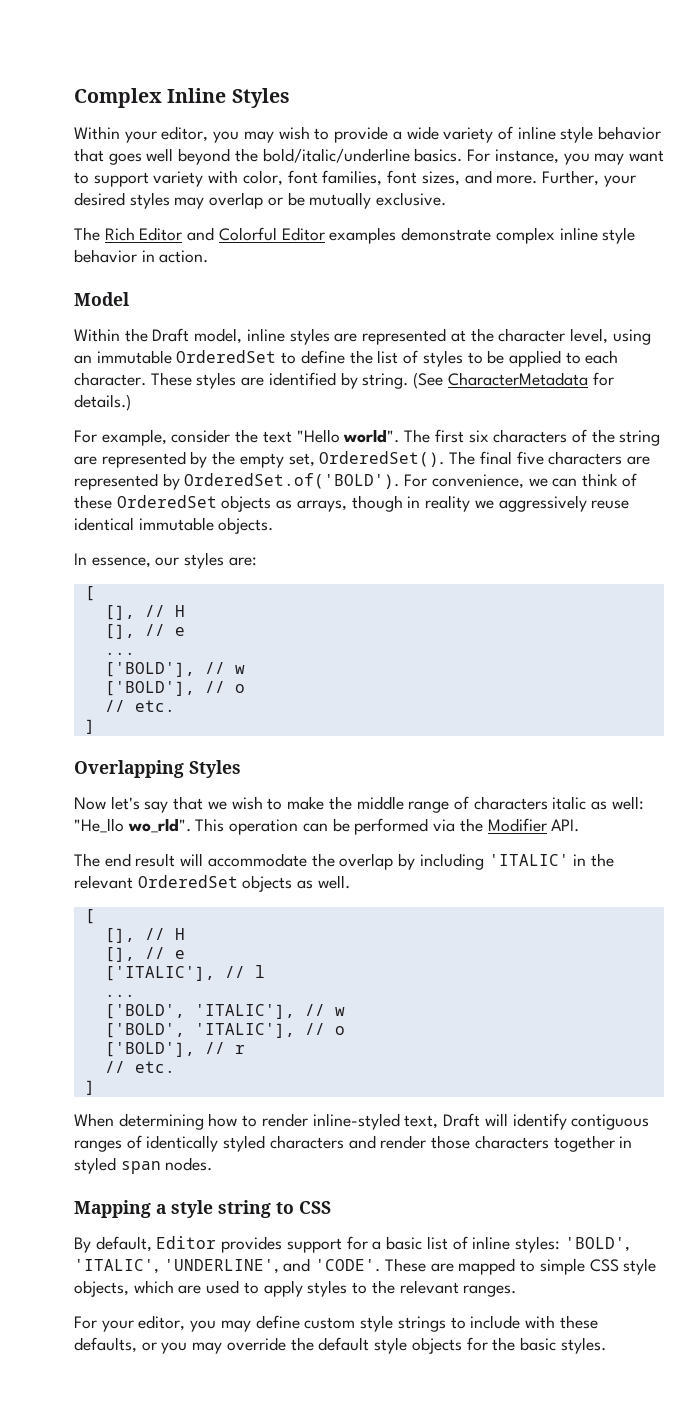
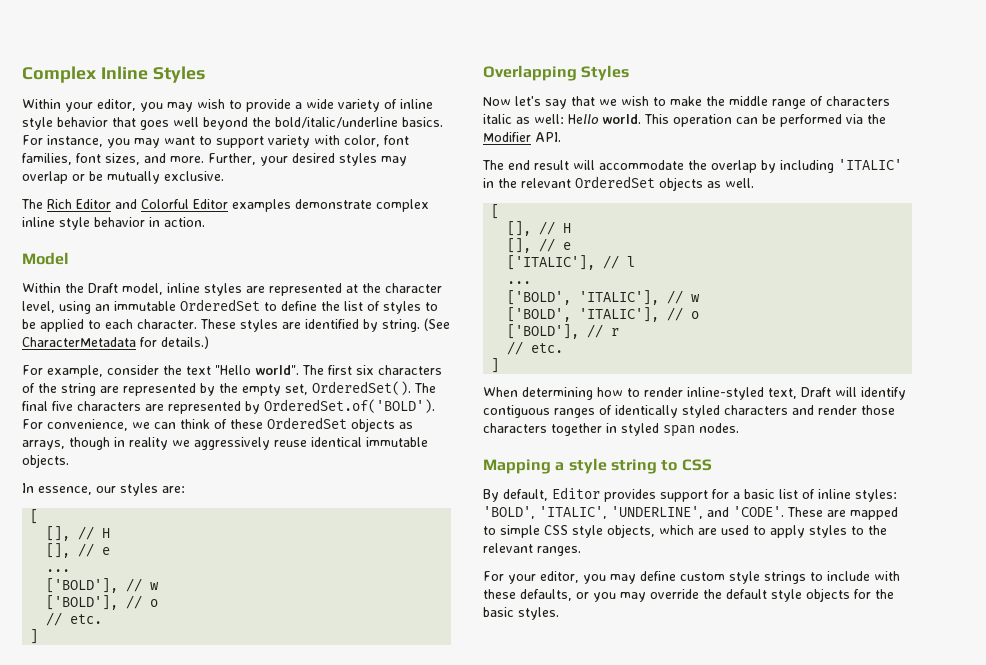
[74,818,191,833] "He_llo wo_rld". -> [568,114,641,124] Hello world.

